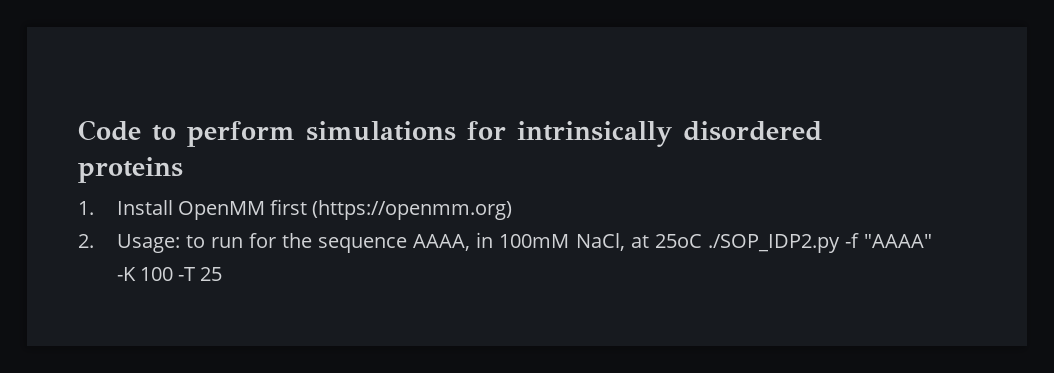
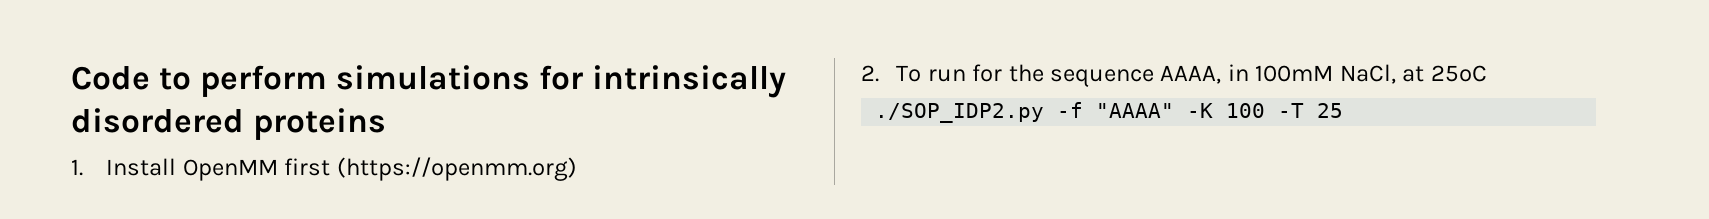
[116,234,205,253] Usage: to -> [896,65,922,82] To
(702, 241) none -> (1487, 73) //

